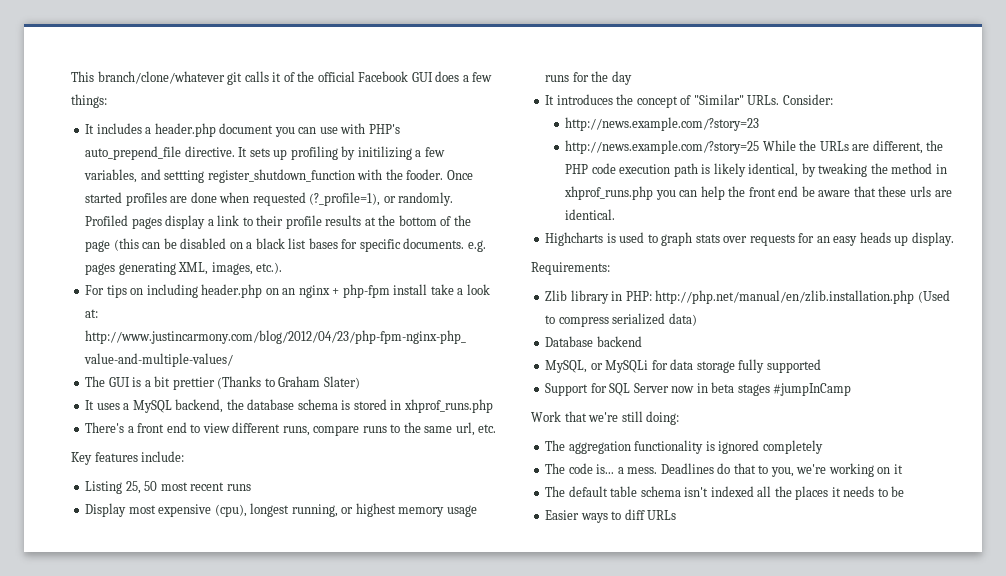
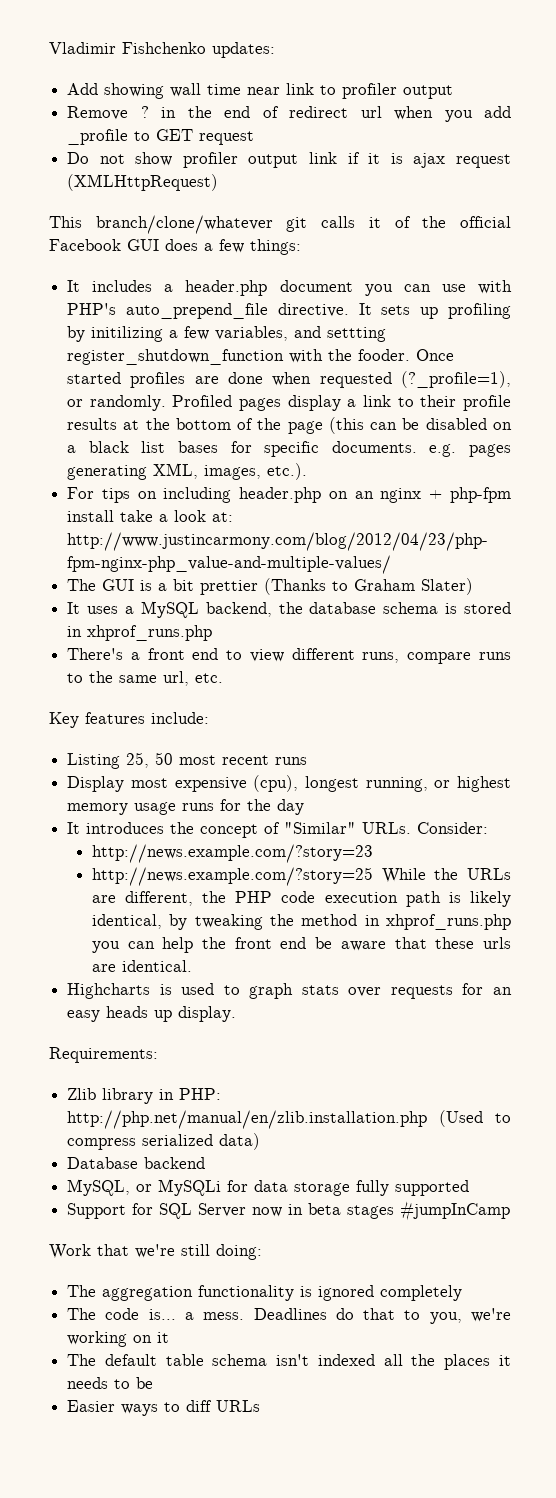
(71, 76) none -> [49,42,275,58] [67,83,454,99] [67,106,512,122] [67,129,255,145] [67,152,511,168] [67,174,219,191] Vladimir Fishchenko updates: // Add showing wall time near link to profiler output // Remove ? in the end of redirect url when you add _profile to GET request // Do not show profiler output link if it is ajax request (XMLHttpRequest) //

